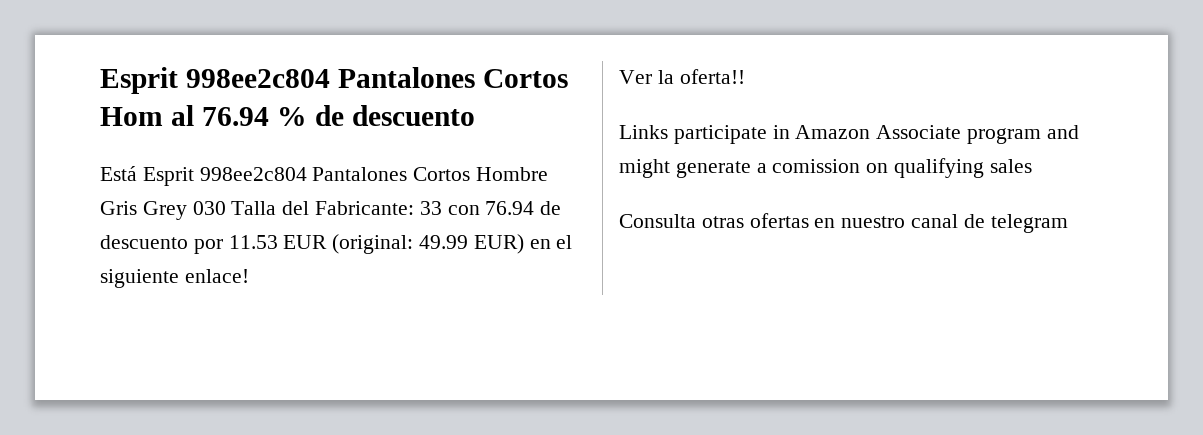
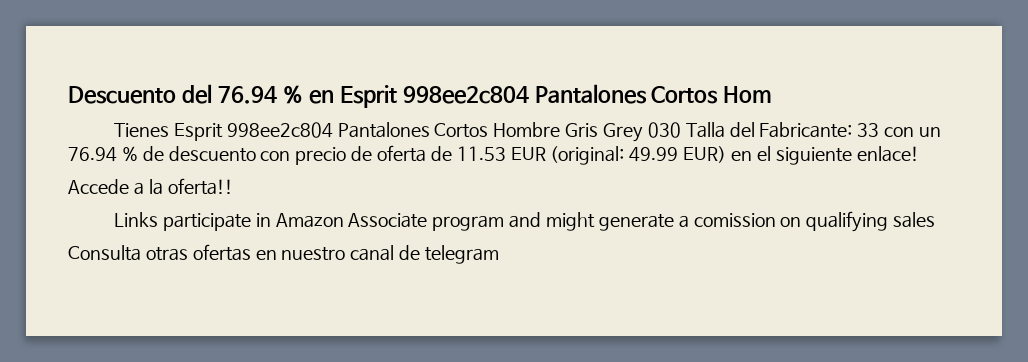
(100, 80) none -> [68,84,334,104] Descuento del 76.94 % en
[170,105,475,126] [100,166,137,181] al 76.94 % de descuento // Está -> [113,123,169,137] // Tienes
[485,201,562,215] [100,235,223,254] 76.94 de descuento por -> [918,127,941,137] [68,145,452,165] un 76.94 % de descuento con precio de oferta de
[619,70,652,84] Ver -> [68,179,144,195] Accede a

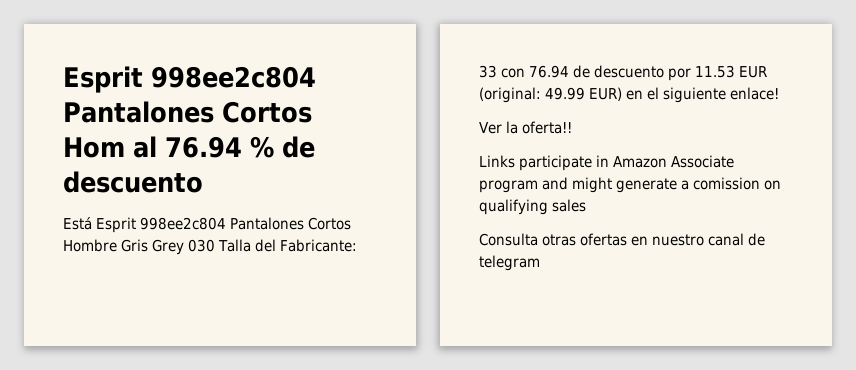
[68,84,334,104] Descuento del 76.94 % en -> (63, 79) none
[113,123,169,137] // Tienes -> [133,136,315,158] [63,171,203,193] [63,217,92,230] al 76.94 % de descuento // Está
[918,127,941,137] [68,145,452,165] un 76.94 % de descuento con precio de oferta de -> [529,65,692,81] 76.94 de descuento por
[68,179,144,195] Accede a -> [479,122,502,134] Ver

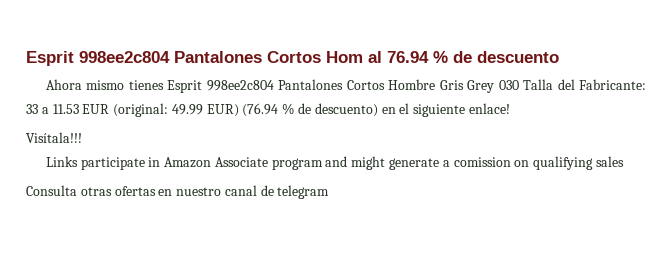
[63,217,92,230] Está -> [45,79,164,90] Ahora mismo tienes
[501,65,692,81] con 76.94 de descuento por -> [41,107,49,114] a
(623, 94) none -> [242,103,378,117] (76.94 % de descuento)
[479,121,573,134] Ver la oferta!! -> [26,132,82,143] Visítala!!!

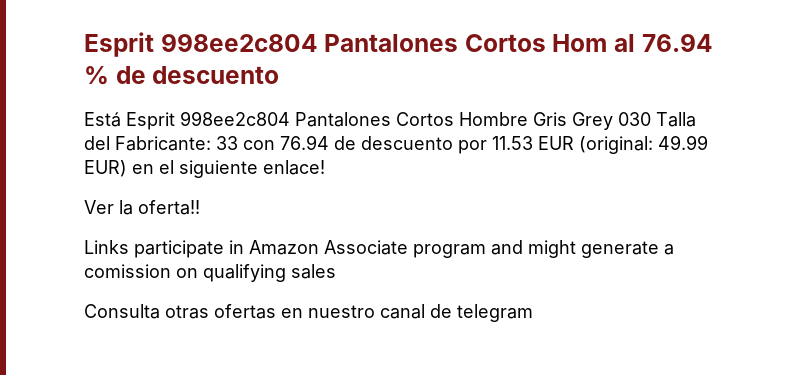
[45,79,164,90] Ahora mismo tienes -> [84,112,121,127] Está
[41,107,49,114] a -> [243,135,487,154] con 76.94 de descuento por
[242,103,378,117] (76.94 % de descuento) -> (127, 168) none
[26,132,82,143] Visítala!!! -> [84,200,200,215] Ver la oferta!!

